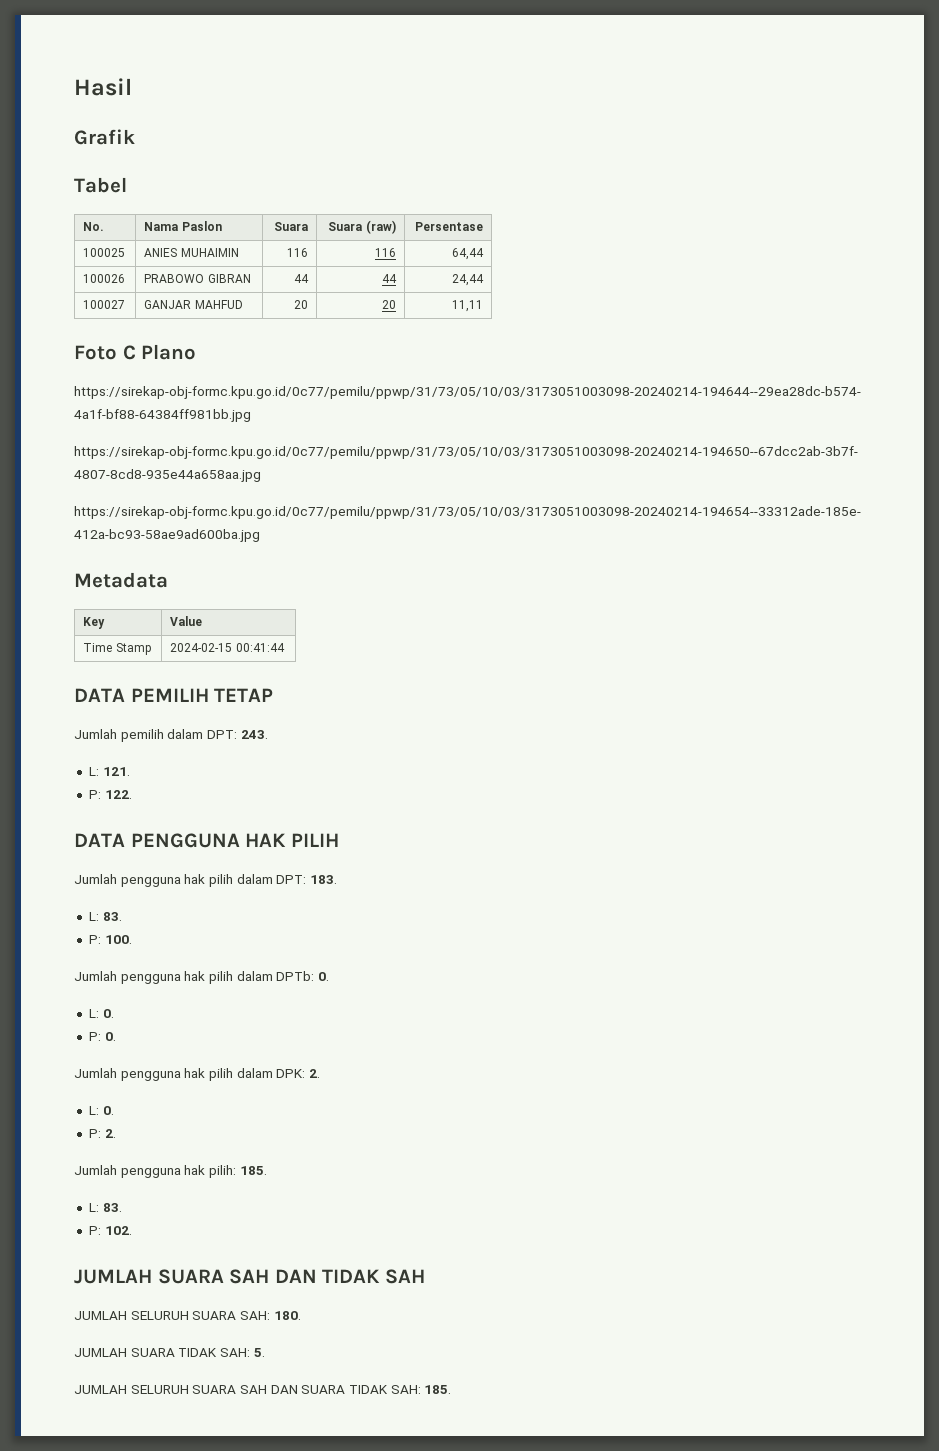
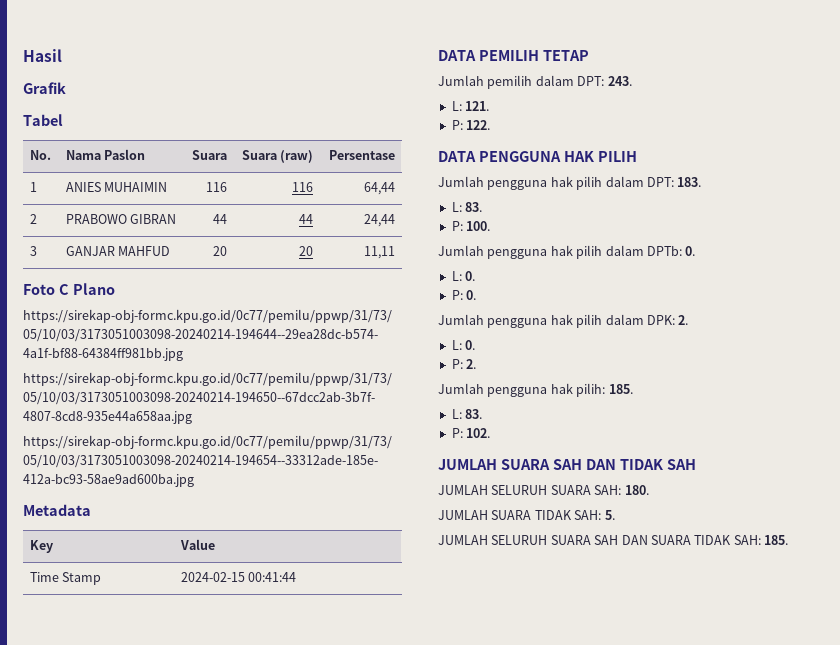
[83,248,126,257] 100025 -> [30,182,38,192] 1
[83,274,126,283] 100026 -> [30,214,38,224] 2
[83,300,126,309] 100027 -> [30,246,38,256] 3

